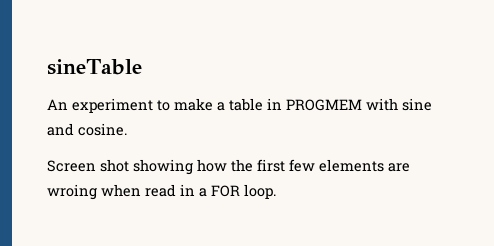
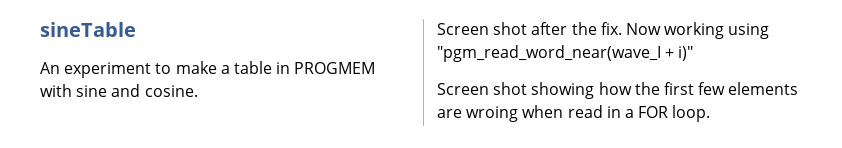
(127, 129) none -> [437,22,770,39] [437,45,694,62] // Screen shot after the fix. Now working using "pgm_read_word_near(wave_I + i)"

